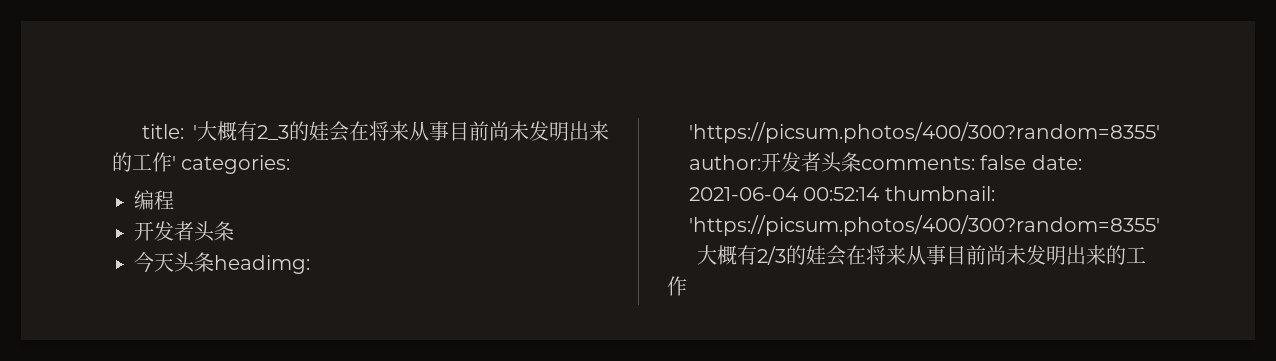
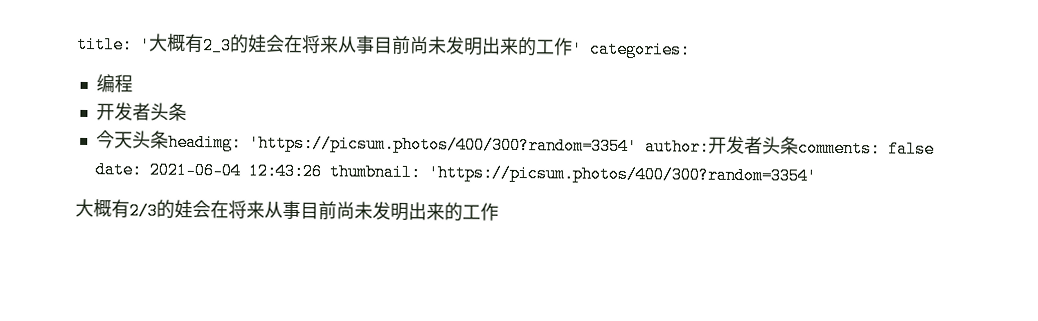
[689,122,1160,143] 'https://picsum.photos/400/300?random=8355' -> [248,134,638,156] 'https://picsum.photos/400/300?random=3354'
[803,186,995,201] [689,215,1160,236] 00:52:14 thumbnail: 'https://picsum.photos/400/300?random=8355' -> [247,162,817,185] 12:43:26 thumbnail: 'https://picsum.photos/400/300?random=3354'

